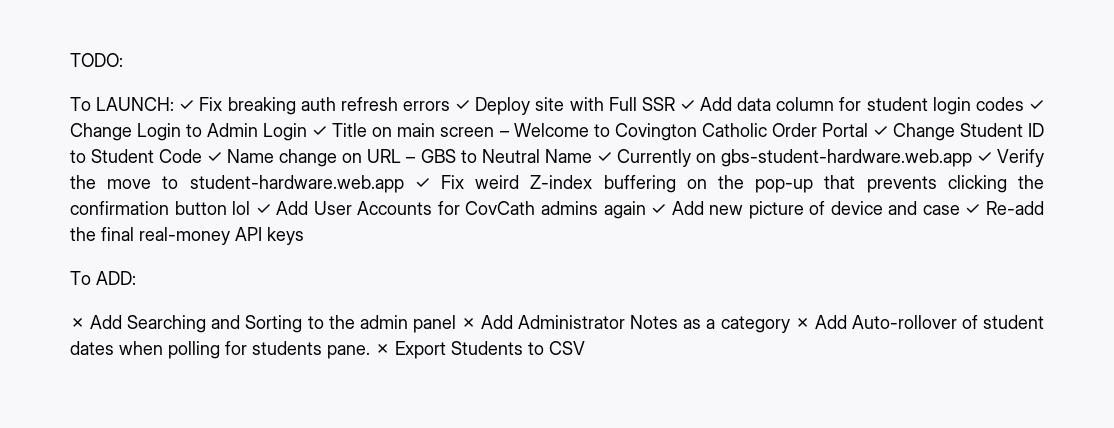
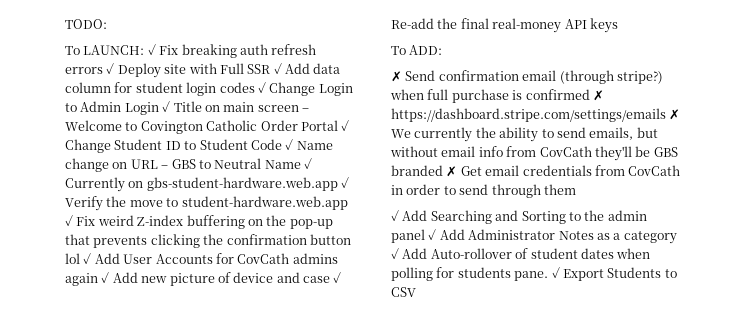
(85, 323) none -> [405,70,663,84] [390,89,604,103] [391,108,681,122] [391,127,658,142] [390,146,678,161] [391,165,681,177] [391,184,576,198] [391,210,399,221] Send confirmation email (through stripe?) when full purchase is confirmed ✗ https://dashboard.stripe.com/settings/emails ✗ We currently the ability to send emails, but without email info from CovCath they'll be GBS branded ✗ Get email credentials from CovCath in order to send through them // ✓
[460,318,476,329] ✗ -> [428,229,437,240] ✓
[794,318,810,329] ✗ -> [391,248,399,259] ✓
[375,344,390,355] ✗ -> [551,267,560,278] ✓

